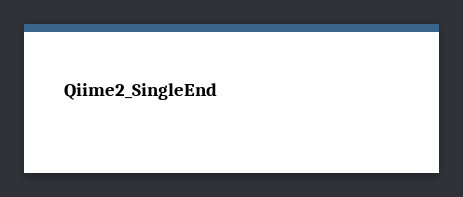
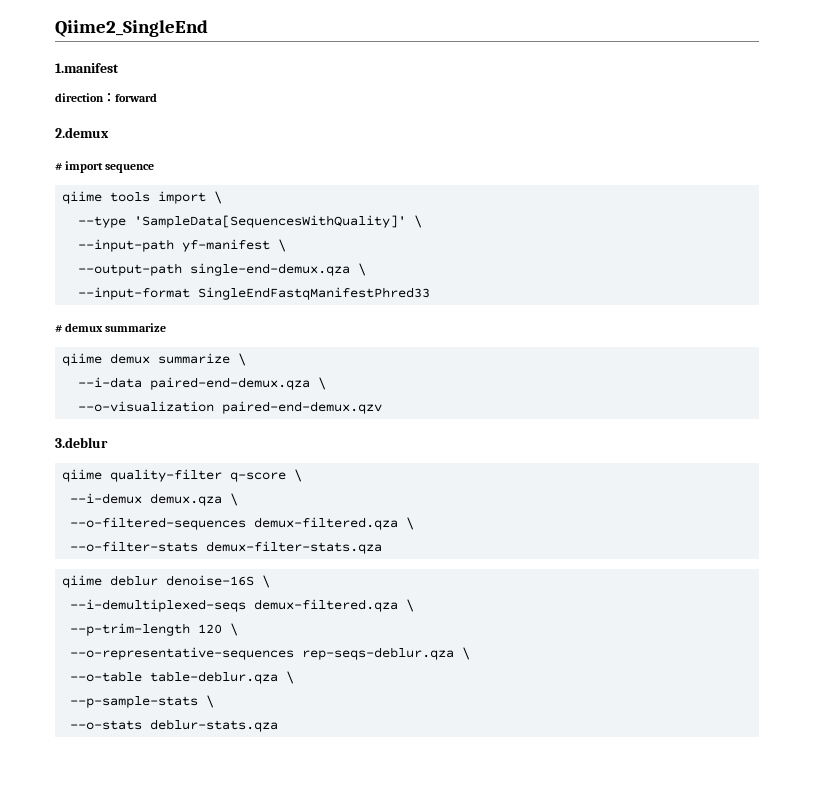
(217, 91) none -> [55,63,119,73] [55,93,157,102] [55,127,109,138] [55,161,155,173] [62,191,223,204] [78,215,423,228] [78,239,287,252] [78,263,367,276] [78,287,431,300] [55,323,167,332] [62,353,247,366] [78,377,327,390] [78,401,383,414] [55,437,108,448] [62,469,303,482] [70,493,239,506] [70,517,415,530] [70,541,383,554] [62,575,271,588] [70,599,415,612] [70,623,239,636] [70,647,471,660] [70,671,295,684] [70,695,215,708] [70,719,279,732] // 1.manifest // direction：forward // 2.demux // # import sequence // qiime tools import \ // --type 'SampleData[SequencesWithQuality]' \ // --input-path yf-manifest \ // --output-path single-end-demux.qza \ // --input-format SingleEndFastqManifestPhred33 // # demux summarize // qiime demux summarize \ // --i-data paired-end-demux.qza \ // --o-visualization paired-end-demux.qzv // 3.deblur // qiime quality-filter q-score \ // --i-demux demux.qza \ // --o-filtered-sequences demux-filtered.qza \ // --o-filter-stats demux-filter-stats.qza // qiime deblur denoise-16S \ // --i-demultiplexed-seqs demux-filtered.qza \ // --p-trim-length 120 \ // --o-representative-sequences rep-seqs-deblur.qza \ // --o-table table-deblur.qza \ // --p-sample-stats \ // --o-stats deblur-stats.qza

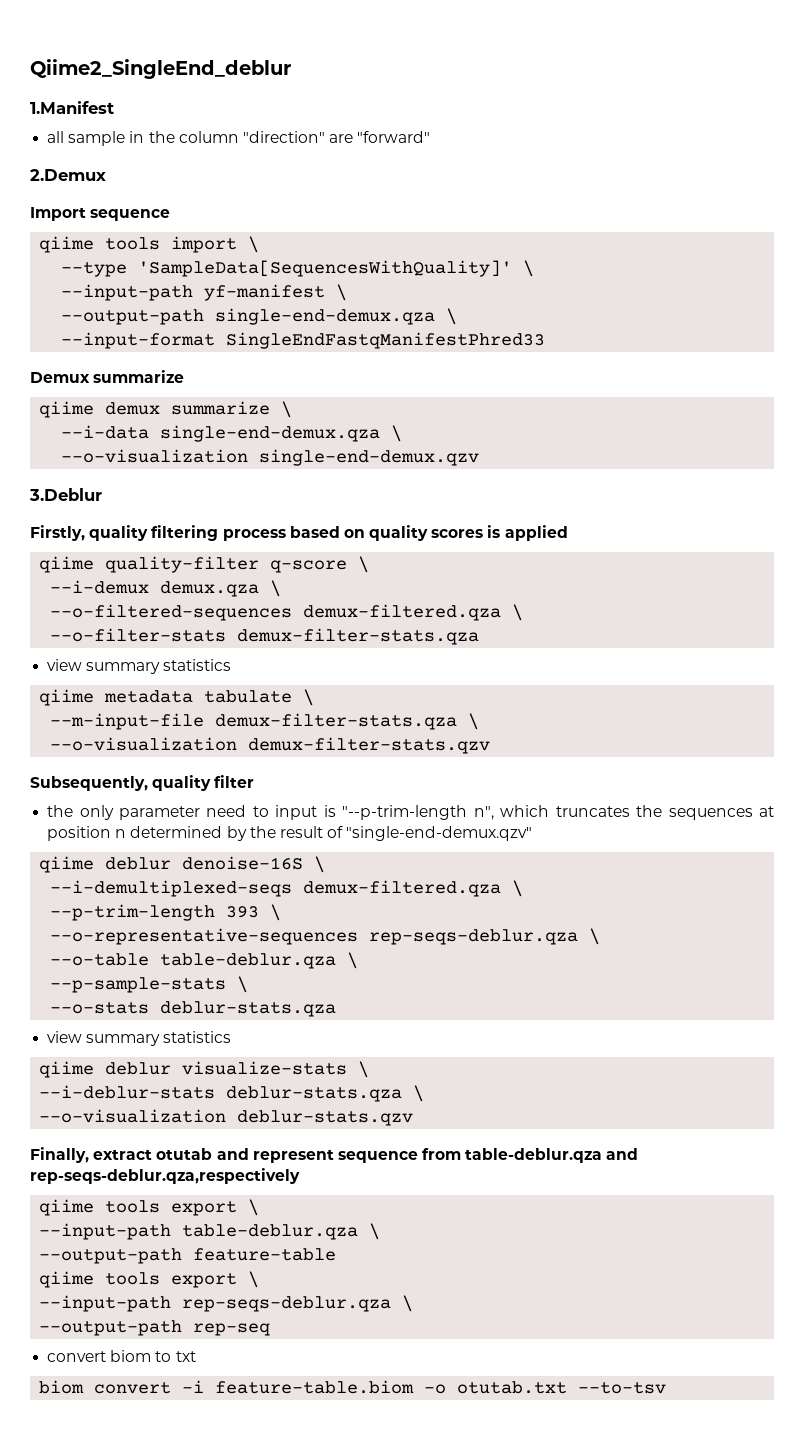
[55,20,208,37] [55,63,119,73] [55,93,157,102] [55,127,109,138] [55,161,104,173] Qiime2_SingleEnd // 1.manifest // direction：forward // 2.demux // # import -> [30,59,291,79] [30,101,114,114] [47,131,431,146] [30,169,106,181] [30,207,86,221] Qiime2_SingleEnd_deblur // 1.Manifest // all sample in the column "direction" are "forward" // 2.Demux // Import
[55,323,104,332] # demux -> [30,372,90,383] Demux
[150,377,327,390] [78,401,383,414] [55,437,108,448] paired-end-demux.qza \ // --o-visualization paired-end-demux.qzv // 3.deblur -> [160,425,403,442] [61,449,480,466] [29,488,102,501] [30,525,568,541] single-end-demux.qza \ // --o-visualization single-end-demux.qzv // 3.Deblur // Firstly, quality filtering process based on quality scores is applied
(383, 547) none -> [47,659,232,674] [39,689,315,706] [50,713,480,730] [50,737,491,754] [30,775,255,791] [47,805,775,820] [47,826,533,841] // view summary statistics // qiime metadata tabulate \ // --m-input-file demux-filter-stats.qza \ // --o-visualization demux-filter-stats.qzv // Subsequently, quality filter // the only parameter need to input is "--p-trim-length n", which truncates the sequences at position n determined by the result of "single-end-demux.qzv"
[198,624,223,634] 120 -> [226,906,260,918] 393
(279, 725) none -> [47,1031,232,1046] [39,1061,370,1078] [39,1085,425,1102] [39,1109,414,1126] [30,1147,639,1163] [30,1168,300,1184] [39,1199,260,1216] [39,1223,381,1240] [39,1248,337,1264] [39,1271,260,1288] [39,1295,414,1312] [39,1320,271,1336] [47,1350,196,1362] [39,1380,667,1394] // view summary statistics // qiime deblur visualize-stats \ // --i-deblur-stats deblur-stats.qza \ // --o-visualization deblur-stats.qzv // Finally, extract otutab and represent sequence from table-deblur.qza and rep-seqs-deblur.qza,respectively // qiime tools export \ // --input-path table-deblur.qza \ // --output-path feature-table // qiime tools export \ // --input-path rep-seqs-deblur.qza \ // --output-path rep-seq // convert biom to txt // biom convert -i feature-table.biom -o otutab.txt --to-tsv

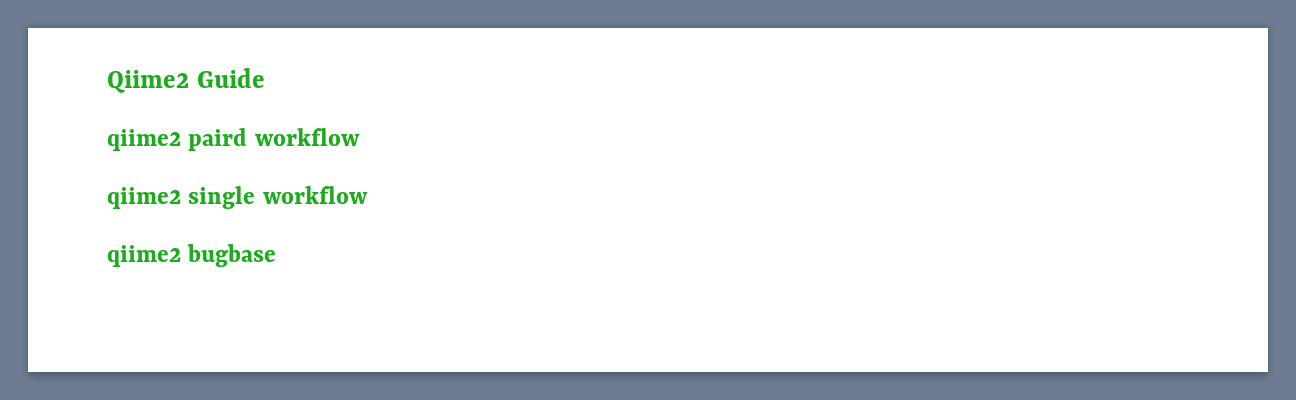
[30,59,291,79] [30,101,114,114] [47,131,431,146] [30,169,106,181] [30,207,171,221] [39,236,260,253] [61,260,535,277] [61,284,348,301] [61,308,458,325] [61,332,546,349] [30,370,185,383] [39,401,293,418] [61,425,403,442] [61,449,480,466] [29,488,102,501] [30,525,568,541] [39,556,370,573] [50,580,282,597] [50,604,524,621] [50,628,480,645] [47,659,232,674] [39,689,315,706] [50,713,480,730] [50,737,491,754] [30,775,255,791] [47,805,775,820] [47,826,533,841] [39,856,326,873] [50,880,524,897] [50,904,282,921] [50,928,601,945] [50,952,359,969] [50,976,249,993] [50,1001,337,1017] [47,1031,232,1046] [39,1061,370,1078] [39,1085,425,1102] [39,1109,414,1126] [30,1147,639,1163] [30,1168,300,1184] [39,1199,260,1216] [39,1223,381,1240] [39,1248,337,1264] [39,1271,260,1288] [39,1295,414,1312] [39,1320,271,1336] [47,1350,196,1362] [39,1380,667,1394] Qiime2_SingleEnd_deblur // 1.Manifest // all sample in the column "direction" are "forward" // 2.Demux // Import sequence // qiime tools import \ // --type 'SampleData[SequencesWithQuality]' \ // --input-path yf-manifest \ // --output-path single-end-demux.qza \ // --input-format SingleEndFastqManifestPhred33 // Demux summarize // qiime demux summarize \ // --i-data single-end-demux.qza \ // --o-visualization single-end-demux.qzv // 3.Deblur // Firstly, quality filtering process based on quality scores is applied // qiime quality-filter q-score \ // --i-demux demux.qza \ // --o-filtered-sequences demux-filtered.qza \ // --o-filter-stats demux-filter-stats.qza // view summary statistics // qiime metadata tabulate \ // --m-input-file demux-filter-stats.qza \ // --o-visualization demux-filter-stats.qzv // Subsequently, quality filter // the only parameter need to input is "--p-trim-length n", which truncates the sequences at position n determined by the result of "single-end-demux.qzv" // qiime deblur denoise-16S \ // --i-demultiplexed-seqs demux-filtered.qza \ // --p-trim-length 393 \ // --o-representative-sequences rep-seqs-deblur.qza \ // --o-table table-deblur.qza \ // --p-sample-stats \ // --o-stats deblur-stats.qza // view summary statistics // qiime deblur visualize-stats \ // --i-deblur-stats deblur-stats.qza \ // --o-visualization deblur-stats.qzv // Finally, extract otutab and represent sequence from table-deblur.qza and rep-seqs-deblur.qza,respectively // qiime tools export \ // --input-path table-deblur.qza \ // --output-path feature-table // qiime tools export \ // --input-path rep-seqs-deblur.qza \ // --output-path rep-seq // convert biom to txt // biom convert -i feature-table.biom -o otutab.txt --to-tsv -> [107,68,265,93] [107,128,360,151] [107,186,368,209] [107,244,277,267] Qiime2 Guide // qiime2 paird workflow // qiime2 single workflow // qiime2 bugbase

